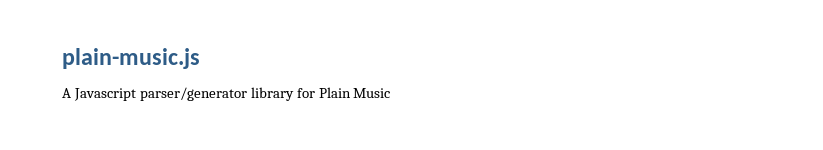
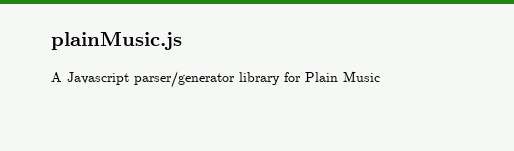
[62,48,200,69] plain-music.js -> [51,31,182,50] plainMusic.js

